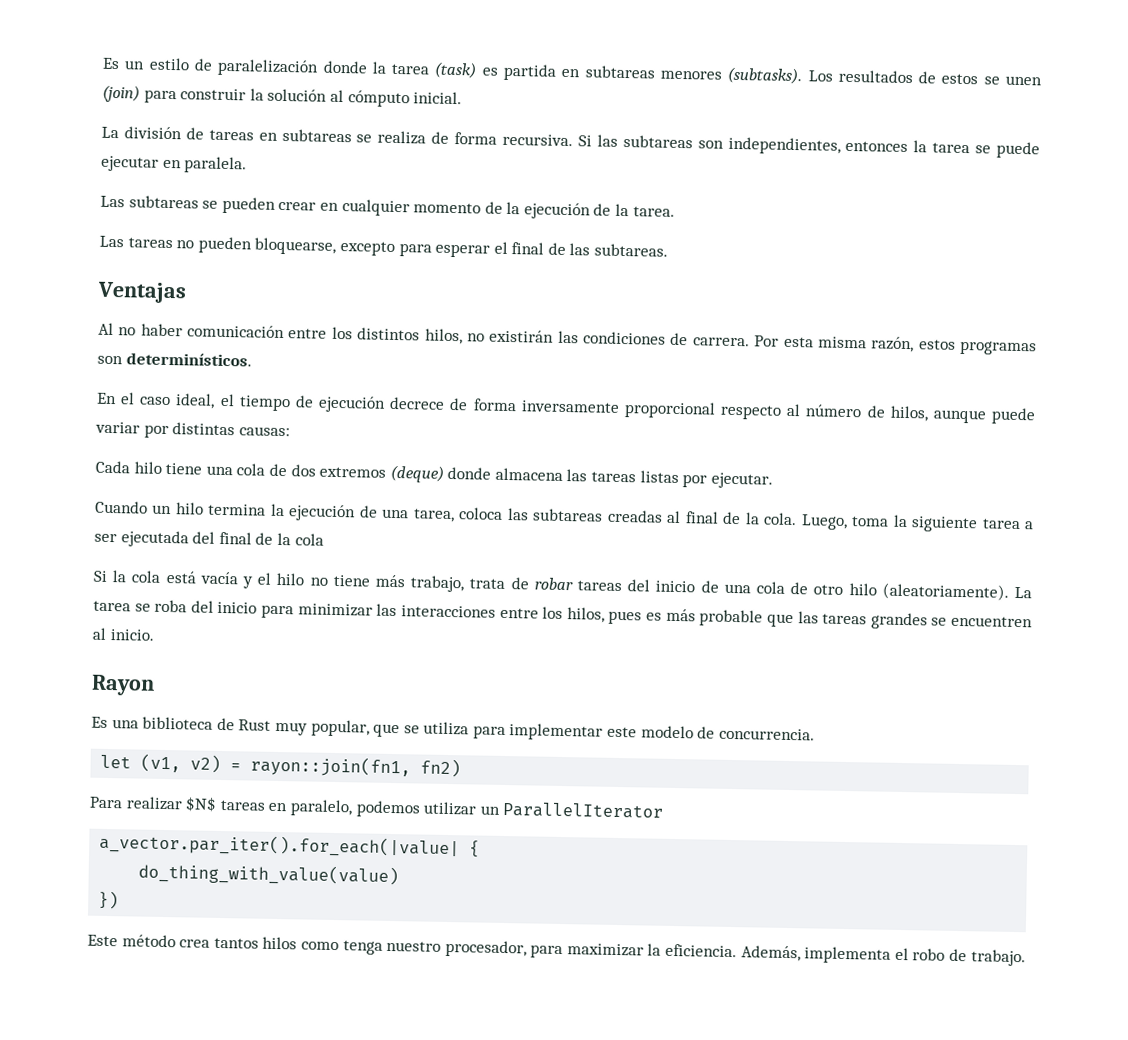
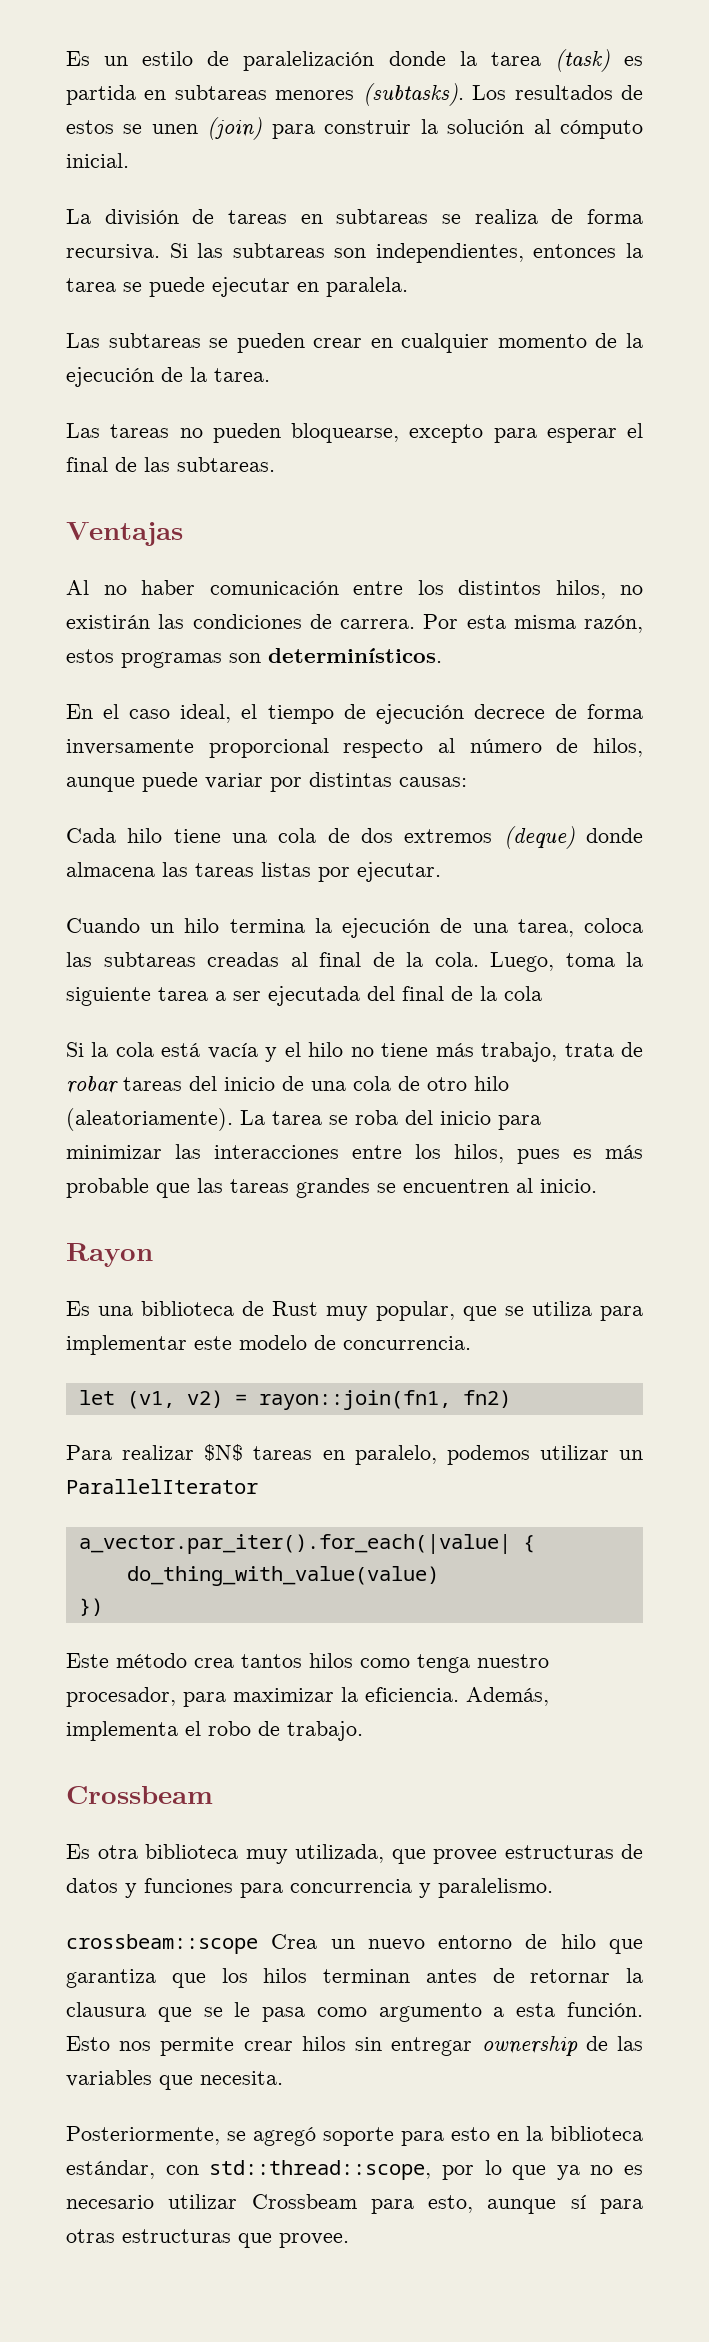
(1026, 958) none -> [66,1786,213,1804] [66,1844,643,1864] [66,1878,553,1898] [66,1934,643,1954] [66,1968,643,1988] [66,2002,643,2022] [66,2036,643,2056] [66,2070,283,2090] [66,2126,643,2146] [66,2160,643,2180] [66,2194,643,2214] [66,2229,349,2248] // Crossbeam // Es otra biblioteca muy utilizada, que provee estructuras de datos y funciones para concurrencia y paralelismo. // crossbeam::scope Crea un nuevo entorno de hilo que garantiza que los hilos terminan antes de retornar la clausura que se le pasa como argumento a esta función. Esto nos permite crear hilos sin entregar ownership de las variables que necesita. // Posteriormente, se agregó soporte para esto en la biblioteca estándar, con std::thread::scope, por lo que ya no es necesario utilizar Crossbeam para esto, aunque sí para otras estructuras que provee.

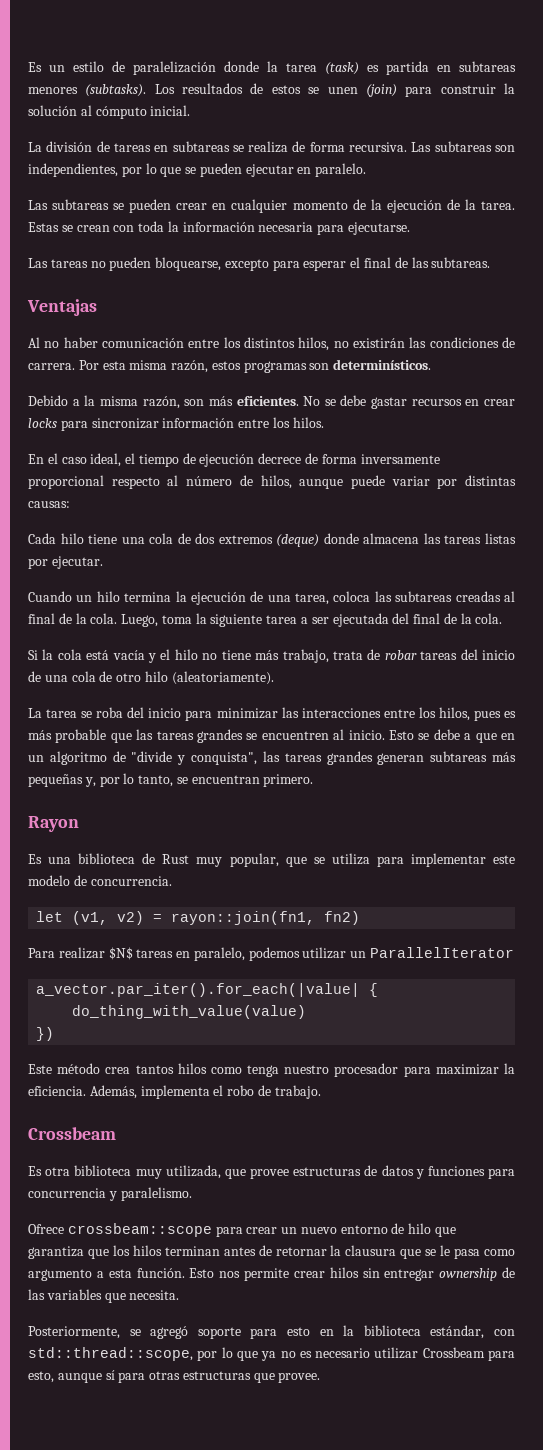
[169,243,224,258] Si las -> [411,142,432,152] Las
[533,243,643,258] [66,277,205,297] entonces la tarea se puede -> [121,163,242,177] por lo que se pueden
[326,277,408,297] paralela. -> [315,163,367,177] paralelo.
(270, 375) none -> [28,221,411,235] Estas se crean con toda la información necesaria para ejecutarse.
(442, 655) none -> [28,395,516,409] [28,417,324,431] // Debido a la misma razón, son más eficientes. No se debe gastar recursos en crear locks para sincronizar información entre los hilos.
[504,986,542,1001] cola -> [475,613,503,624] cola.
(233, 1119) none -> (274, 678) //
(597, 1186) none -> [388,729,515,743] [28,751,516,765] [28,773,314,787] Esto se debe a que en un algoritmo de "divide y conquista", las tareas grandes generan subtareas más pequeñas y, por lo tanto, se encuentran primero.
[66,1687,176,1707] procesador, -> [334,1063,399,1077] procesador
[66,1934,318,1954] crossbeam::scope Crea -> [28,1223,278,1237] Ofrece crossbeam::scope para crear

